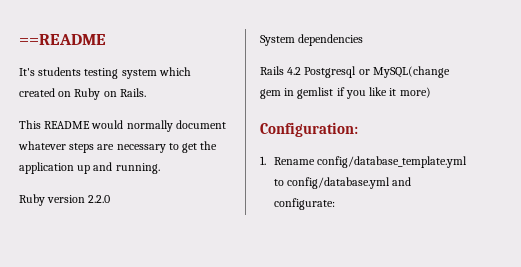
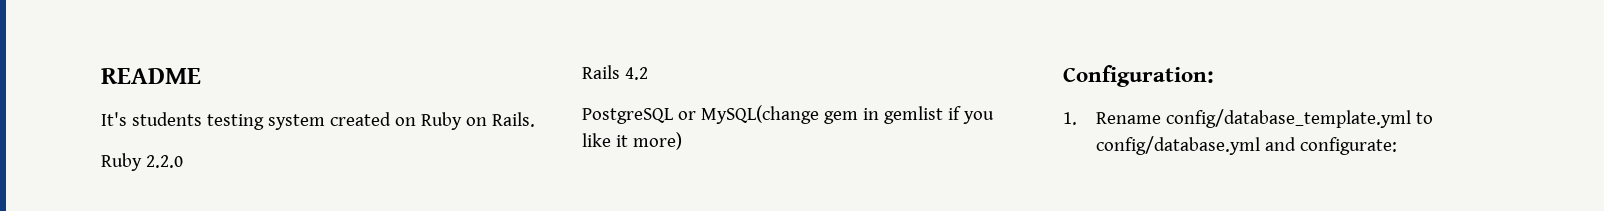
[19,34,106,45] ==README -> [101,68,201,84] README
[158,67,191,76] which -> (325, 122) none
[19,120,226,132] [18,141,218,153] [19,162,160,174] [19,194,86,206] // This README would normally document whatever steps are necessary to get the application up and running. // Ruby version -> [101,153,142,171] // Ruby
[260,34,364,46] // System dependencies -> (183, 161) none
[304,66,357,78] Postgresql -> [582,108,673,124] // PostgreSQL

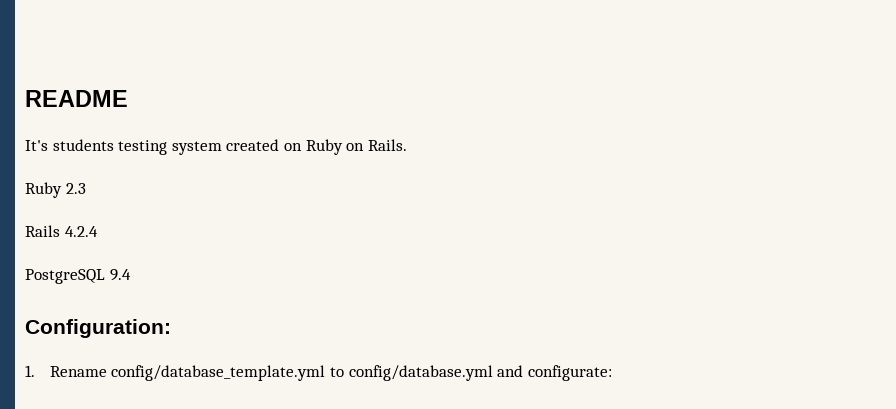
[145,155,183,168] 2.2.0 -> [65,183,86,194] 2.3
[624,67,648,80] 4.2 -> [64,226,98,237] 4.2.4
[677,105,994,124] [582,132,682,150] or MySQL(change gem in gemlist if you like it more) -> [109,269,131,281] 9.4

